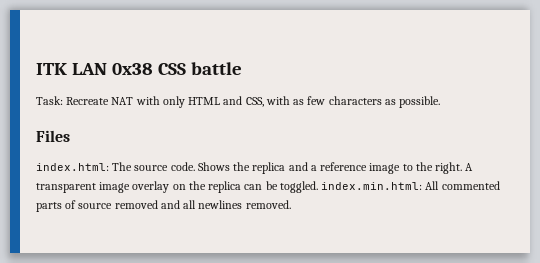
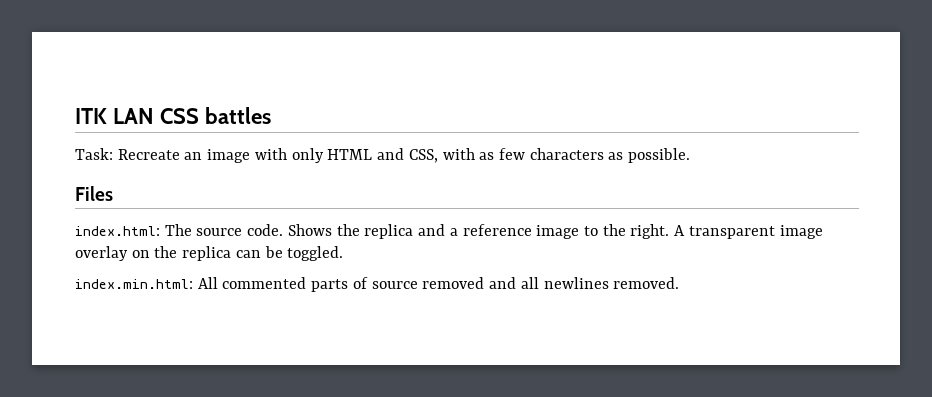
[111,62,242,75] 0x38 CSS battle -> [159,107,271,124] CSS battles
[111,97,134,105] NAT -> [184,149,251,163] an image
(318, 187) none -> (344, 253) //

